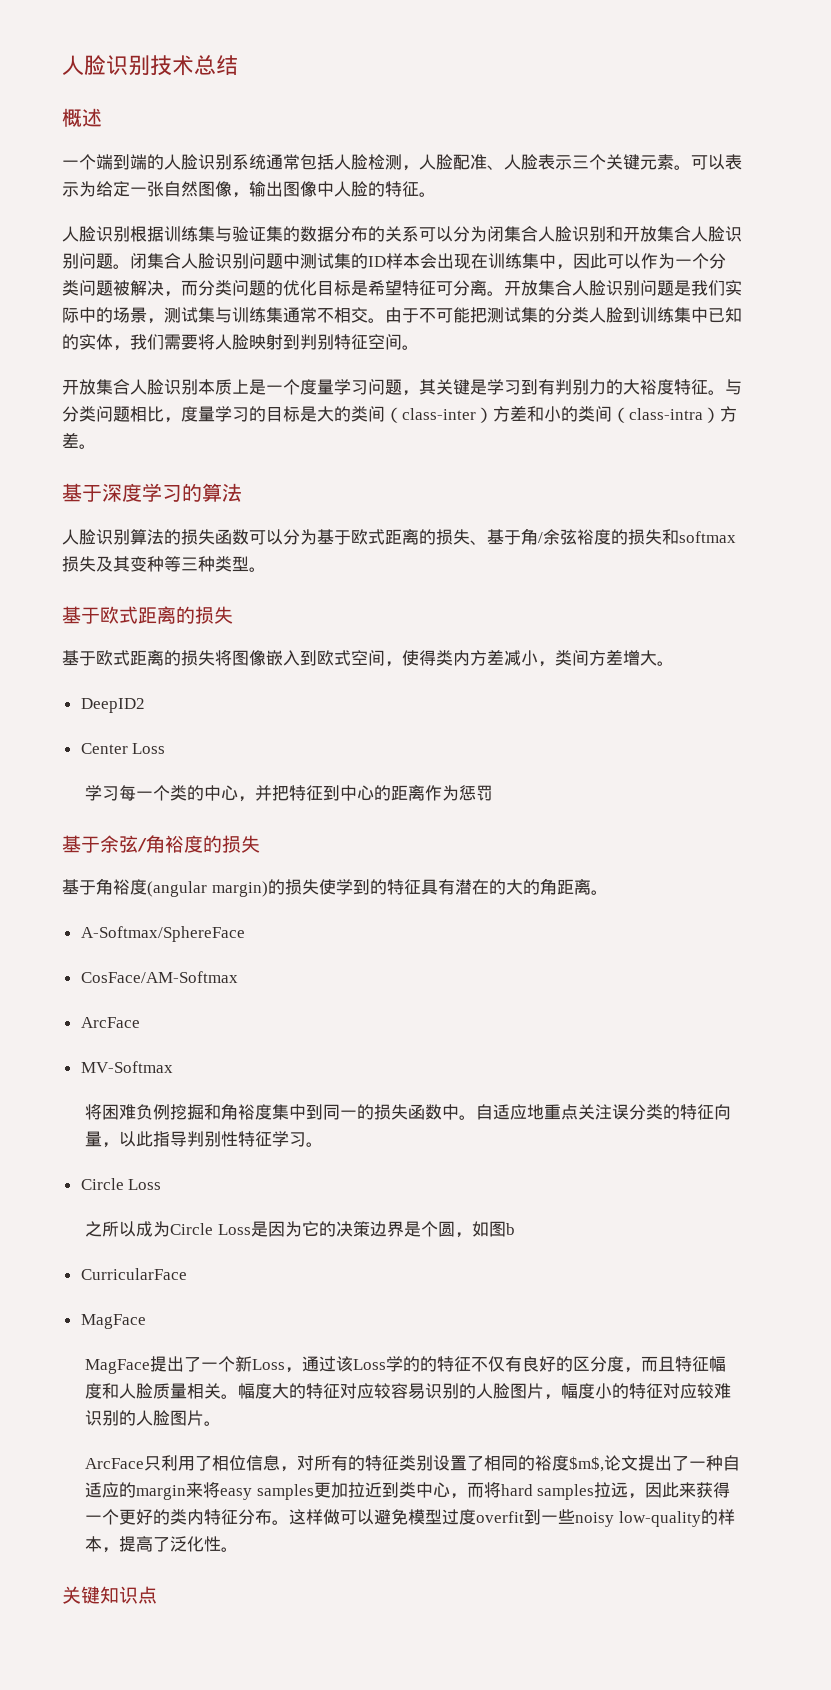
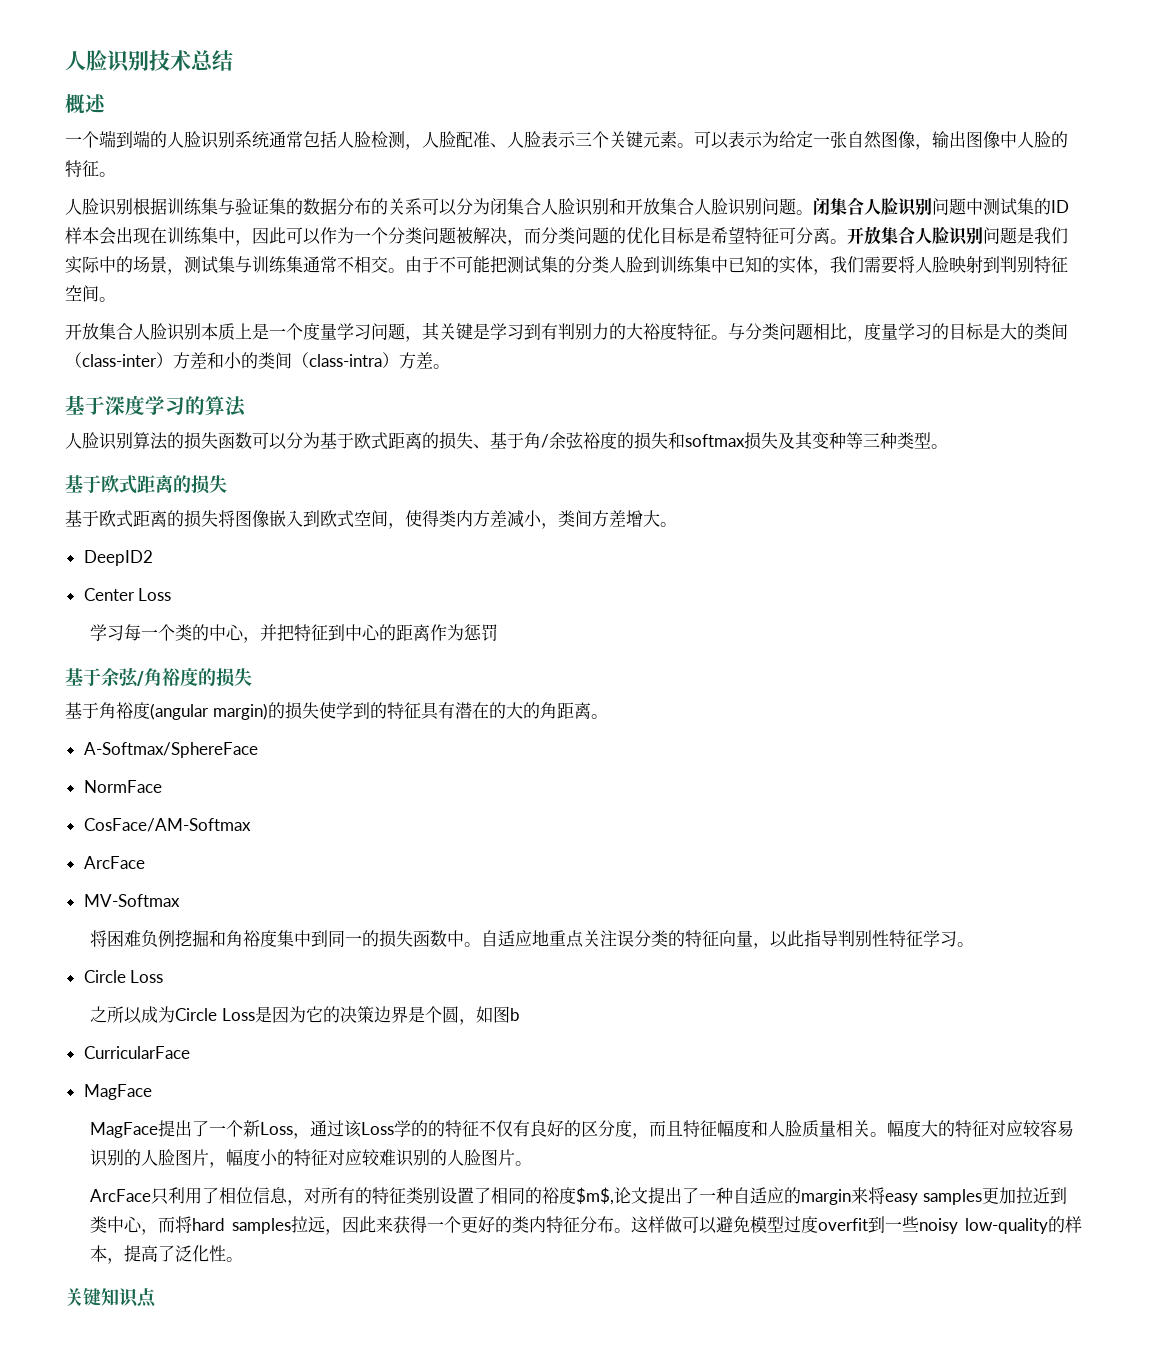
(245, 934) none -> [83,780,162,793] // NormFace

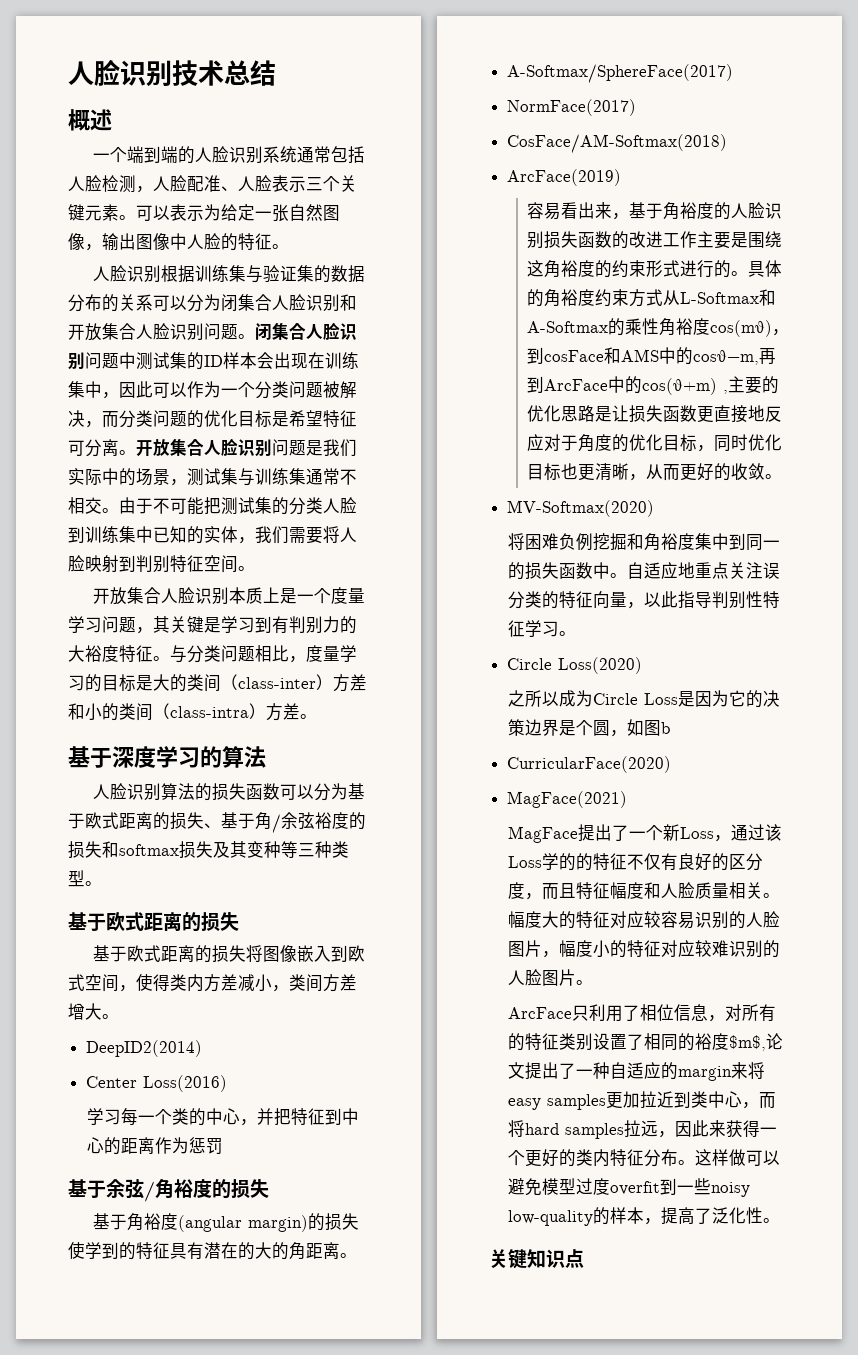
[83,550,153,566] DeepID2 -> [86,1040,203,1057] DeepID2(2014)
[138,588,172,601] Loss -> [143,1075,228,1092] Loss(2016)
[83,742,258,758] [83,780,162,793] [83,818,251,832] [83,856,145,869] [83,894,180,907] A-Softmax/SphereFace // NormFace // CosFace/AM-Softmax // ArcFace // MV-Softmax -> [507,64,734,83] [507,99,637,116] [507,134,728,153] [507,169,622,186] [527,202,783,220] [527,231,783,249] [527,260,783,278] [527,289,777,307] [527,318,790,337] [527,347,777,365] [527,376,780,395] [527,405,783,423] [527,434,783,452] [527,463,783,481] [507,500,655,517] A-Softmax/SphereFace(2017) // NormFace(2017) // CosFace/AM-Softmax(2018) // ArcFace(2019) // 容易看出来，基于角裕度的人脸识别损失函数的改进工作主要是围绕这角裕度的约束形式进行的。具体的角裕度约束方式从L-Softmax和A-Softmax的乘性角裕度cos(mθ)，到cosFace和AMS中的cosθ−m,再到ArcFace中的cos(θ+m) ,主要的优化思路是让损失函数更直接地反应对于角度的优化目标，同时优化目标也更清晰，从而更好的收敛。 // MV-Softmax(2020)
[130,970,164,983] Loss -> [558,657,643,674] Loss(2020)
[83,1046,190,1059] [83,1084,152,1100] CurricularFace // MagFace -> [507,756,672,773] [507,791,628,808] CurricularFace(2020) // MagFace(2021)

